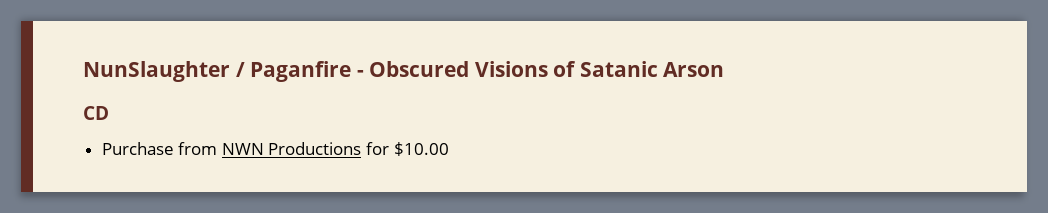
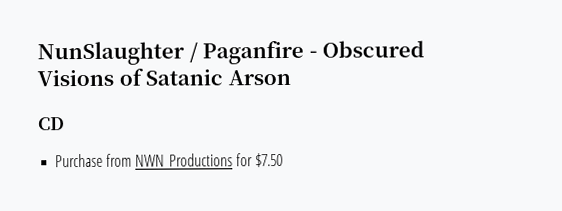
[393,142,449,156] $10.00 -> [254,152,283,168] $7.50

